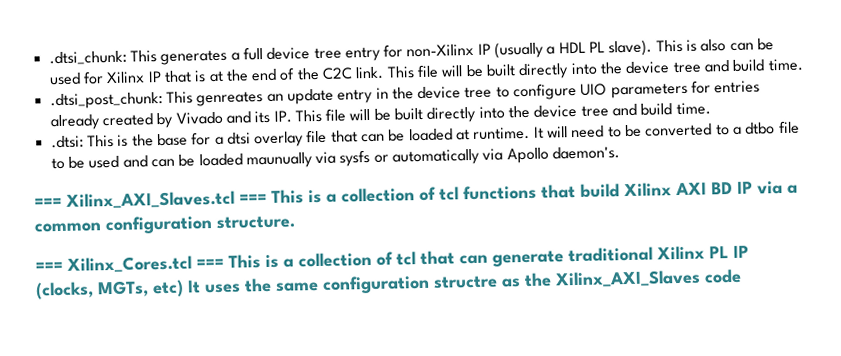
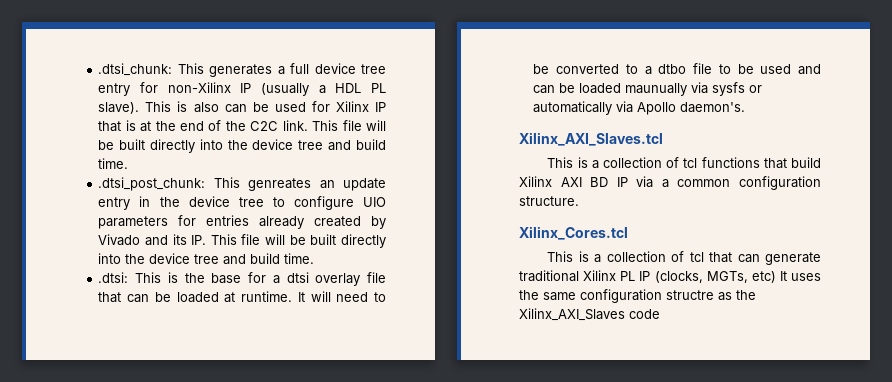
[34,197,62,208] === -> (746, 107) none
[239,193,267,204] === -> (663, 139) //
[35,261,63,272] === -> (579, 201) none
[196,258,224,269] === -> (628, 233) //

